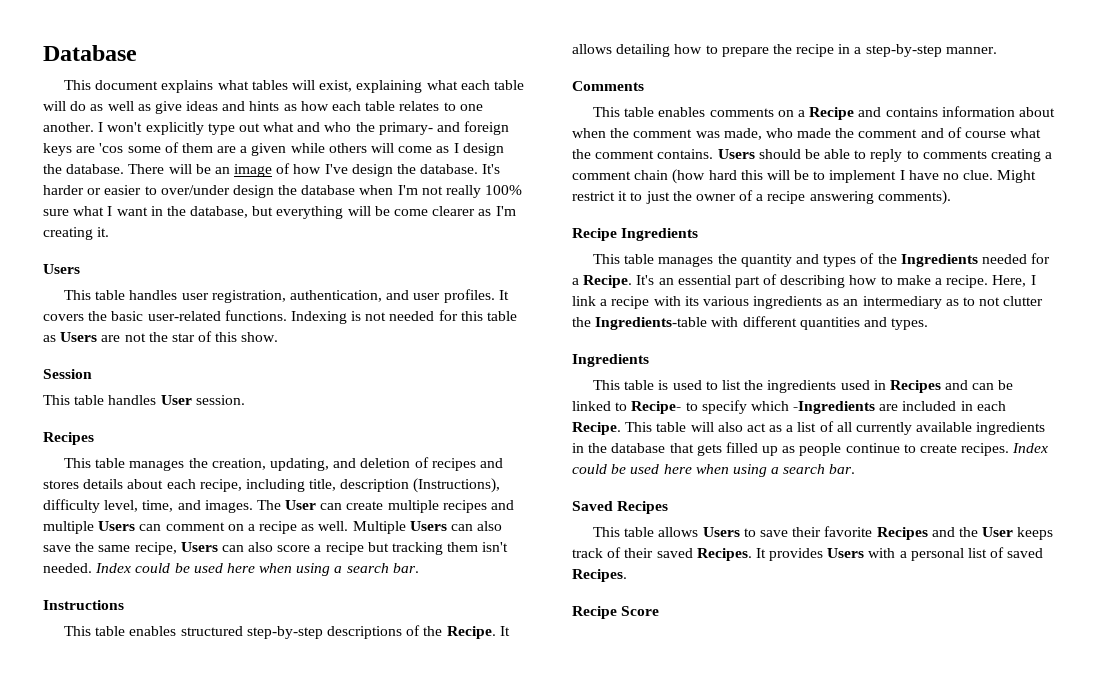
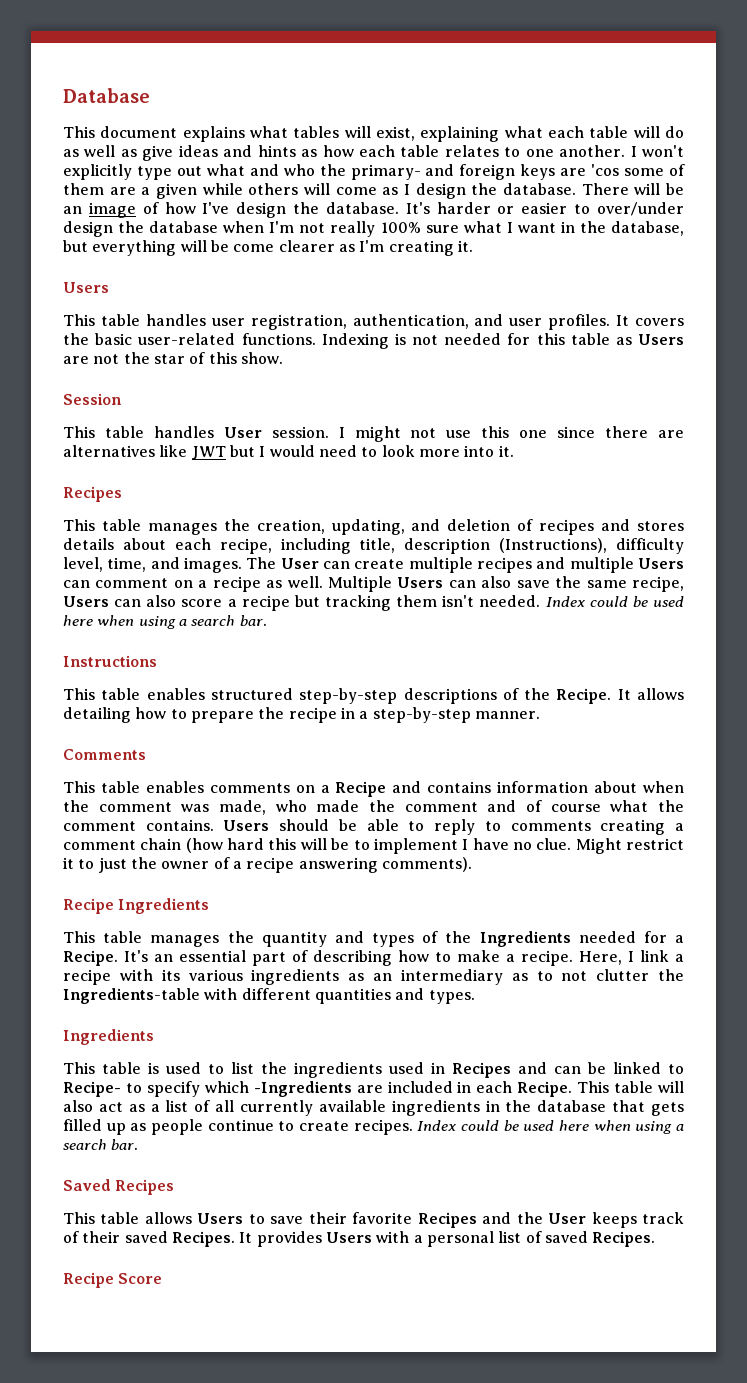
(245, 400) none -> [338,426,684,442] [63,445,514,460] I might not use this one since there are alternatives like JWT but I would need to look more into it.

